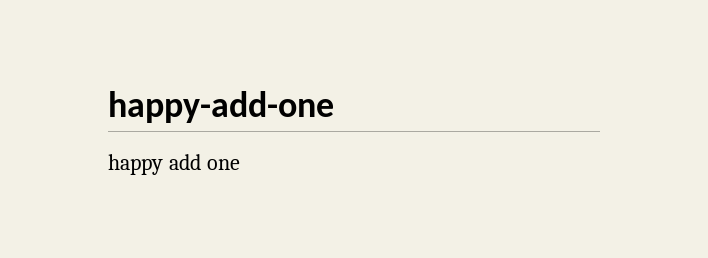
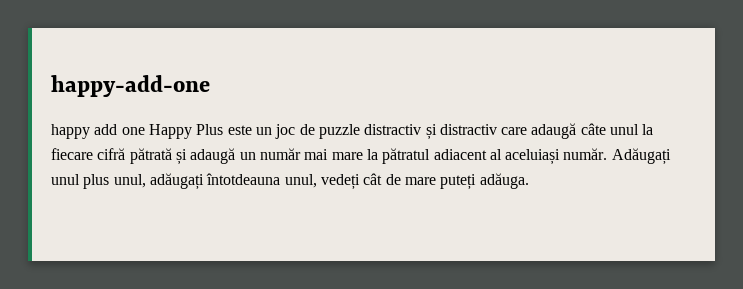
(240, 164) none -> [148,123,654,140] [51,148,671,165] [51,173,529,190] Happy Plus este un joc de puzzle distractiv și distractiv care adaugă câte unul la fiecare cifră pătrată și adaugă un număr mai mare la pătratul adiacent al aceluiași număr. Adăugați unul plus unul, adăugați întotdeauna unul, vedeți cât de mare puteți adăuga.

